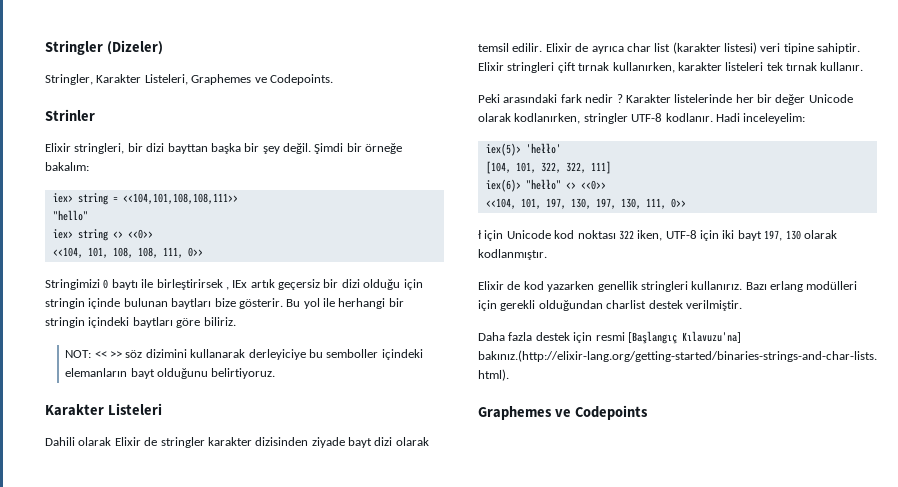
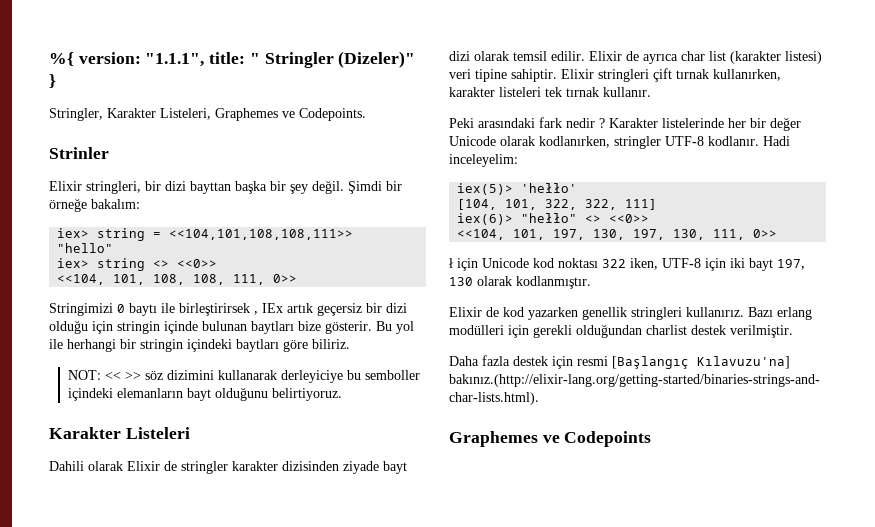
[45,40,163,55] Stringler (Dizeler) -> [49,51,416,68] [49,74,56,88] %{ version: "1.1.1", title: " Stringler (Dizeler)" }

